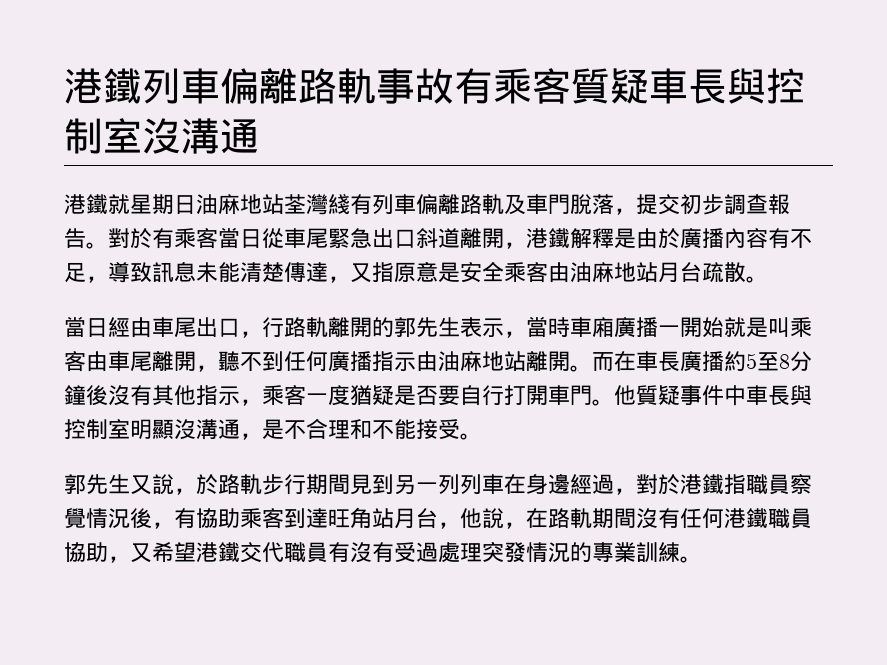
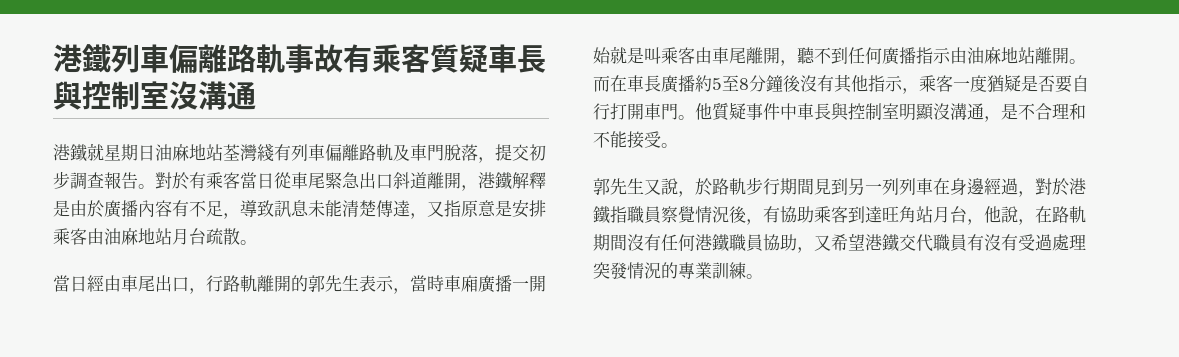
[482,262,504,282] 全 -> [529,200,546,217] 排

